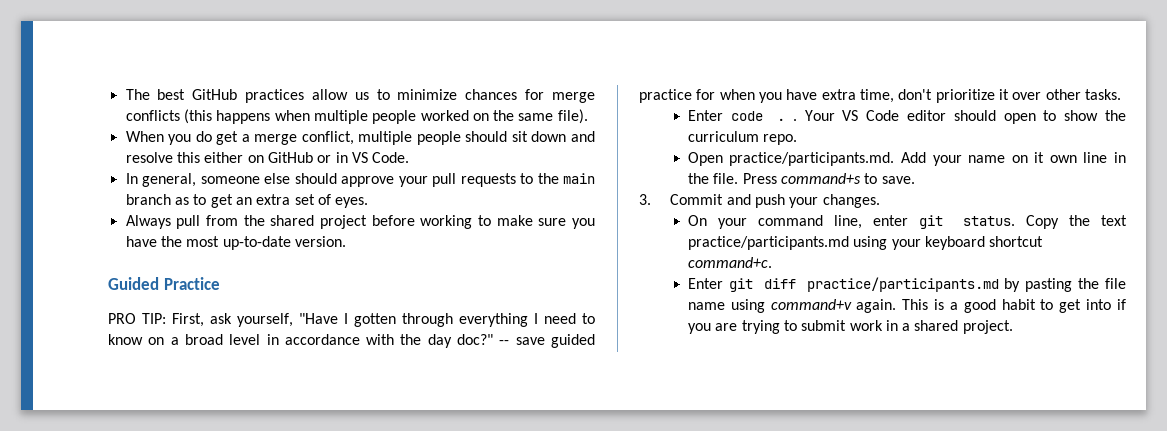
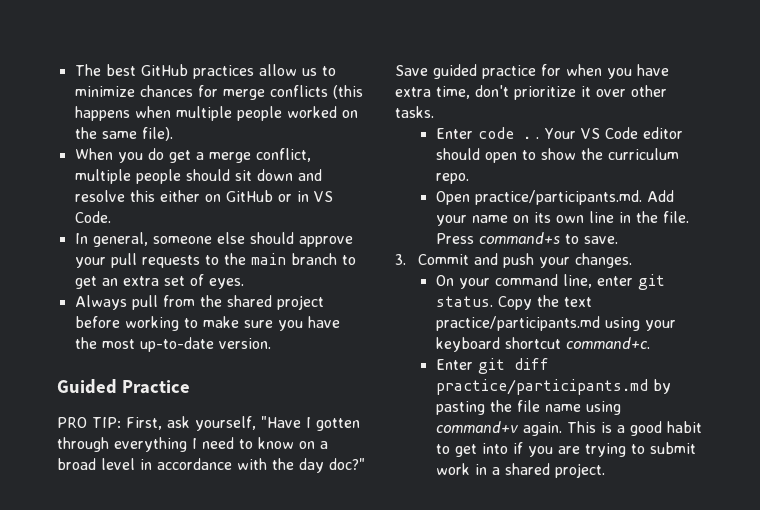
[174,197,189,205] as -> (337, 259) none
[499,337,545,345] -- save -> [395,65,428,76] Save
[1034,152,1045,163] it -> [533,212,551,223] its

